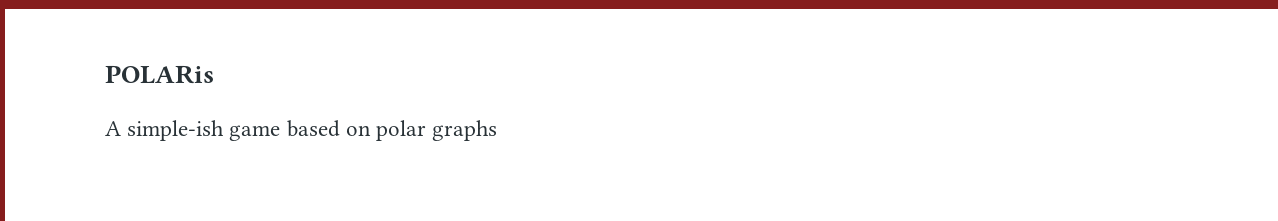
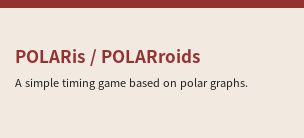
(214, 74) none -> [89,49,201,66] / POLARroids
[127,120,225,141] simple-ish -> [24,78,96,90] simple timing
[432,120,498,141] graphs -> [209,78,248,90] graphs.

